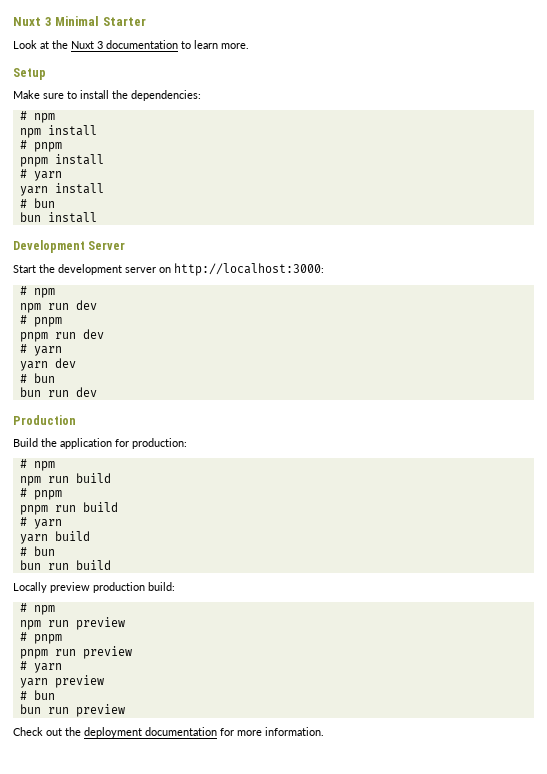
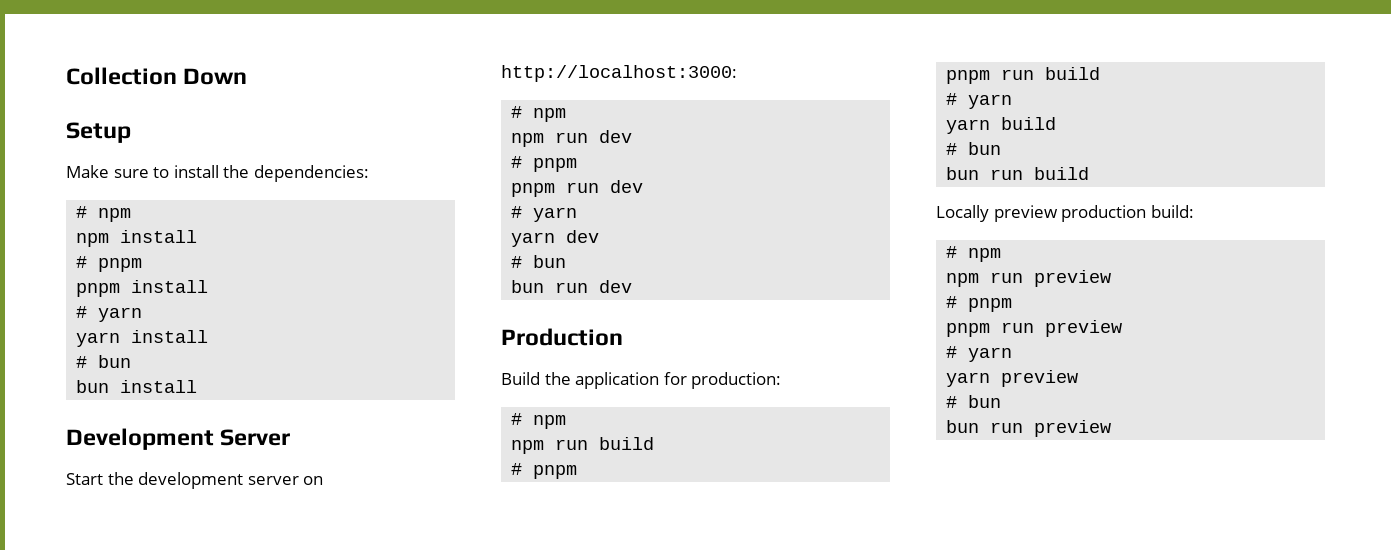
[13,16,146,26] [13,40,249,49] Nuxt 3 Minimal Starter // Look at the Nuxt 3 documentation to learn more. -> [66,67,248,85] Collection Down
[13,727,324,738] // Check out the deployment documentation for more information. -> (1112, 428) none

